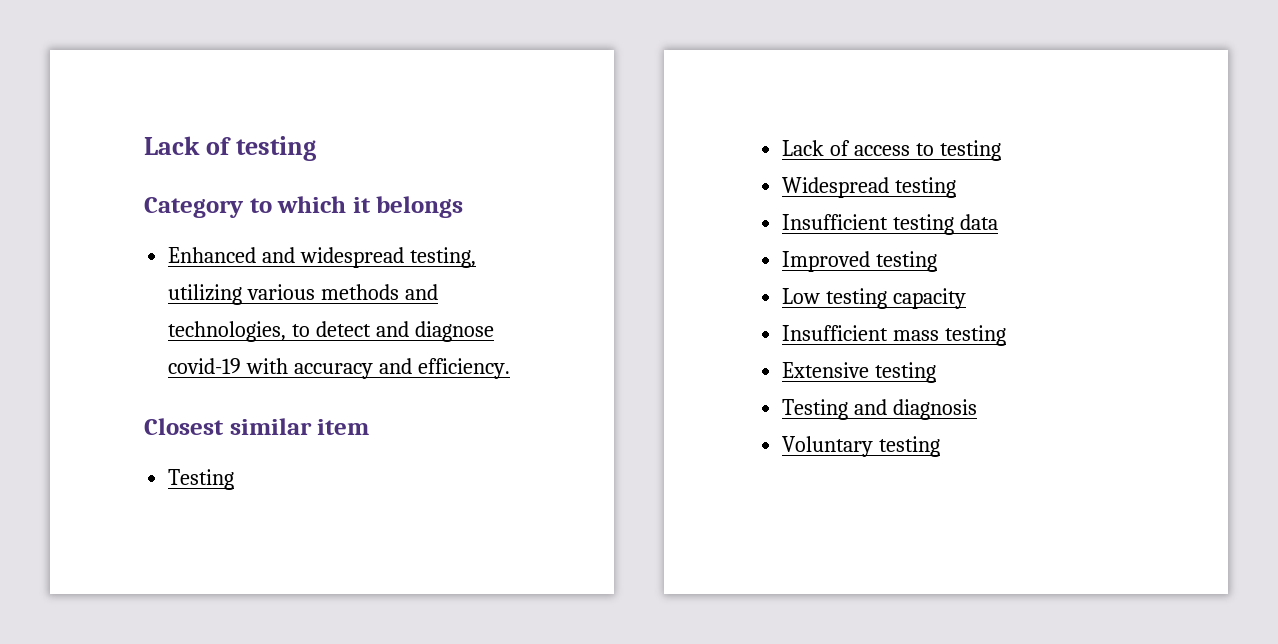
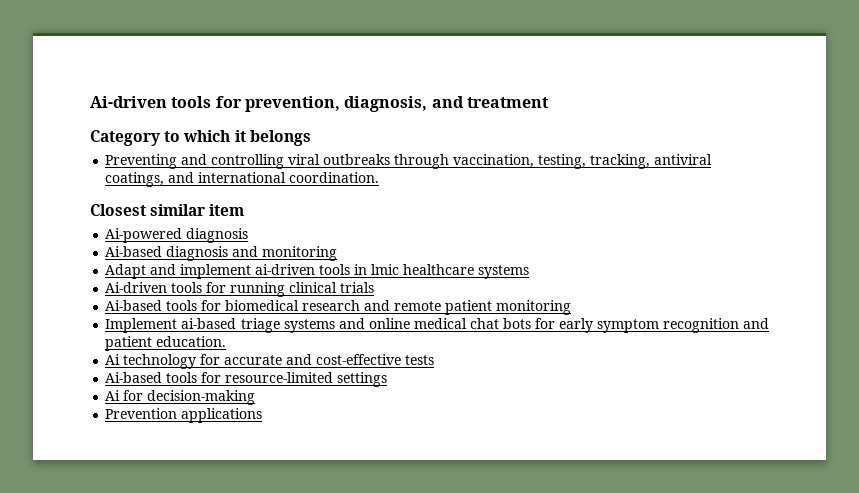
[144,136,316,161] Lack of testing -> [90,96,549,112] Ai-driven tools for prevention, diagnosis, and treatment
[168,247,477,268] [168,284,439,305] [168,321,494,342] [168,358,510,379] [144,418,370,435] [168,469,235,490] [782,140,1001,161] [782,177,957,198] [782,214,999,235] [782,251,938,272] [782,288,967,309] [782,325,1007,346] [782,362,937,383] [782,399,978,420] [782,436,941,457] Enhanced and widespread testing, utilizing various methods and technologies, to detect and diagnose covid-19 with accuracy and efficiency. // Closest similar item // Testing // Lack of access to testing // Widespread testing // Insufficient testing data // Improved testing // Low testing capacity // Insufficient mass testing // Extensive testing // Testing and diagnosis // Voluntary testing -> [105,154,713,169] [105,172,380,187] [90,204,245,216] [105,228,249,243] [105,246,338,261] [105,264,530,279] [105,282,375,297] [105,300,572,315] [105,318,770,333] [105,336,227,351] [105,354,435,369] [105,372,388,387] [105,390,256,405] [105,408,263,423] Preventing and controlling viral outbreaks through vaccination, testing, tracking, antiviral coatings, and international coordination. // Closest similar item // Ai-powered diagnosis // Ai-based diagnosis and monitoring // Adapt and implement ai-driven tools in lmic healthcare systems // Ai-driven tools for running clinical trials // Ai-based tools for biomedical research and remote patient monitoring // Implement ai-based triage systems and online medical chat bots for early symptom recognition and patient education. // Ai technology for accurate and cost-effective tests // Ai-based tools for resource-limited settings // Ai for decision-making // Prevention applications

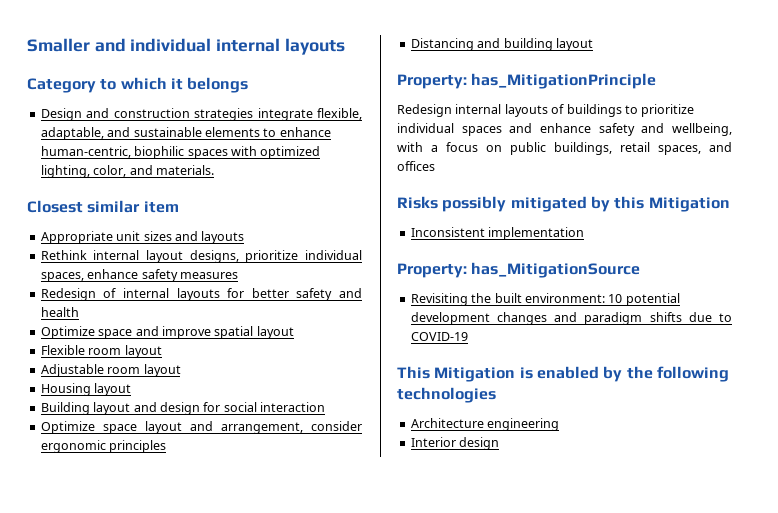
[90,96,549,112] Ai-driven tools for prevention, diagnosis, and treatment -> [27,38,345,55] Smaller and individual internal layouts
[105,154,713,169] [105,172,380,187] [90,204,245,216] [105,228,249,243] [105,246,338,261] [105,264,530,279] [105,282,375,297] [105,300,572,315] [105,318,770,333] [105,336,227,351] [105,354,435,369] [105,372,388,387] [105,390,256,405] [105,408,263,423] Preventing and controlling viral outbreaks through vaccination, testing, tracking, antiviral coatings, and international coordination. // Closest similar item // Ai-powered diagnosis // Ai-based diagnosis and monitoring // Adapt and implement ai-driven tools in lmic healthcare systems // Ai-driven tools for running clinical trials // Ai-based tools for biomedical research and remote patient monitoring // Implement ai-based triage systems and online medical chat bots for early symptom recognition and patient education. // Ai technology for accurate and cost-effective tests // Ai-based tools for resource-limited settings // Ai for decision-making // Prevention applications -> [40,108,362,121] [40,127,331,140] [40,146,321,159] [40,165,214,178] [27,200,179,213] [40,231,245,244] [40,250,362,263] [40,269,238,282] [40,288,362,301] [40,307,79,317] [40,326,294,339] [40,345,162,358] [40,364,181,377] [40,383,132,396] [40,402,325,415] [40,421,363,434] [40,440,167,453] [410,38,593,51] [397,73,657,89] [397,104,695,117] [397,123,732,136] [397,142,732,155] [397,161,435,171] [397,196,730,212] [410,227,585,240] [397,262,641,278] [410,293,680,306] [410,312,732,325] [410,332,468,341] [397,366,729,382] [397,387,496,403] [410,418,560,431] [410,437,500,450] Design and construction strategies integrate flexible, adaptable, and sustainable elements to enhance human-centric, biophilic spaces with optimized lighting, color, and materials. // Closest similar item // Appropriate unit sizes and layouts // Rethink internal layout designs, prioritize individual spaces, enhance safety measures // Redesign of internal layouts for better safety and health // Optimize space and improve spatial layout // Flexible room layout // Adjustable room layout // Housing layout // Building layout and design for social interaction // Optimize space layout and arrangement, consider ergonomic principles // Distancing and building layout // Property: has_MitigationPrinciple // Redesign internal layouts of buildings to prioritize individual spaces and enhance safety and wellbeing, with a focus on public buildings, retail spaces, and offices // Risks possibly mitigated by this Mitigation // Inconsistent implementation // Property: has_MitigationSource // Revisiting the built environment: 10 potential development changes and paradigm shifts due to COVID-19 // This Mitigation is enabled by the following technologies // Architecture engineering // Interior design

